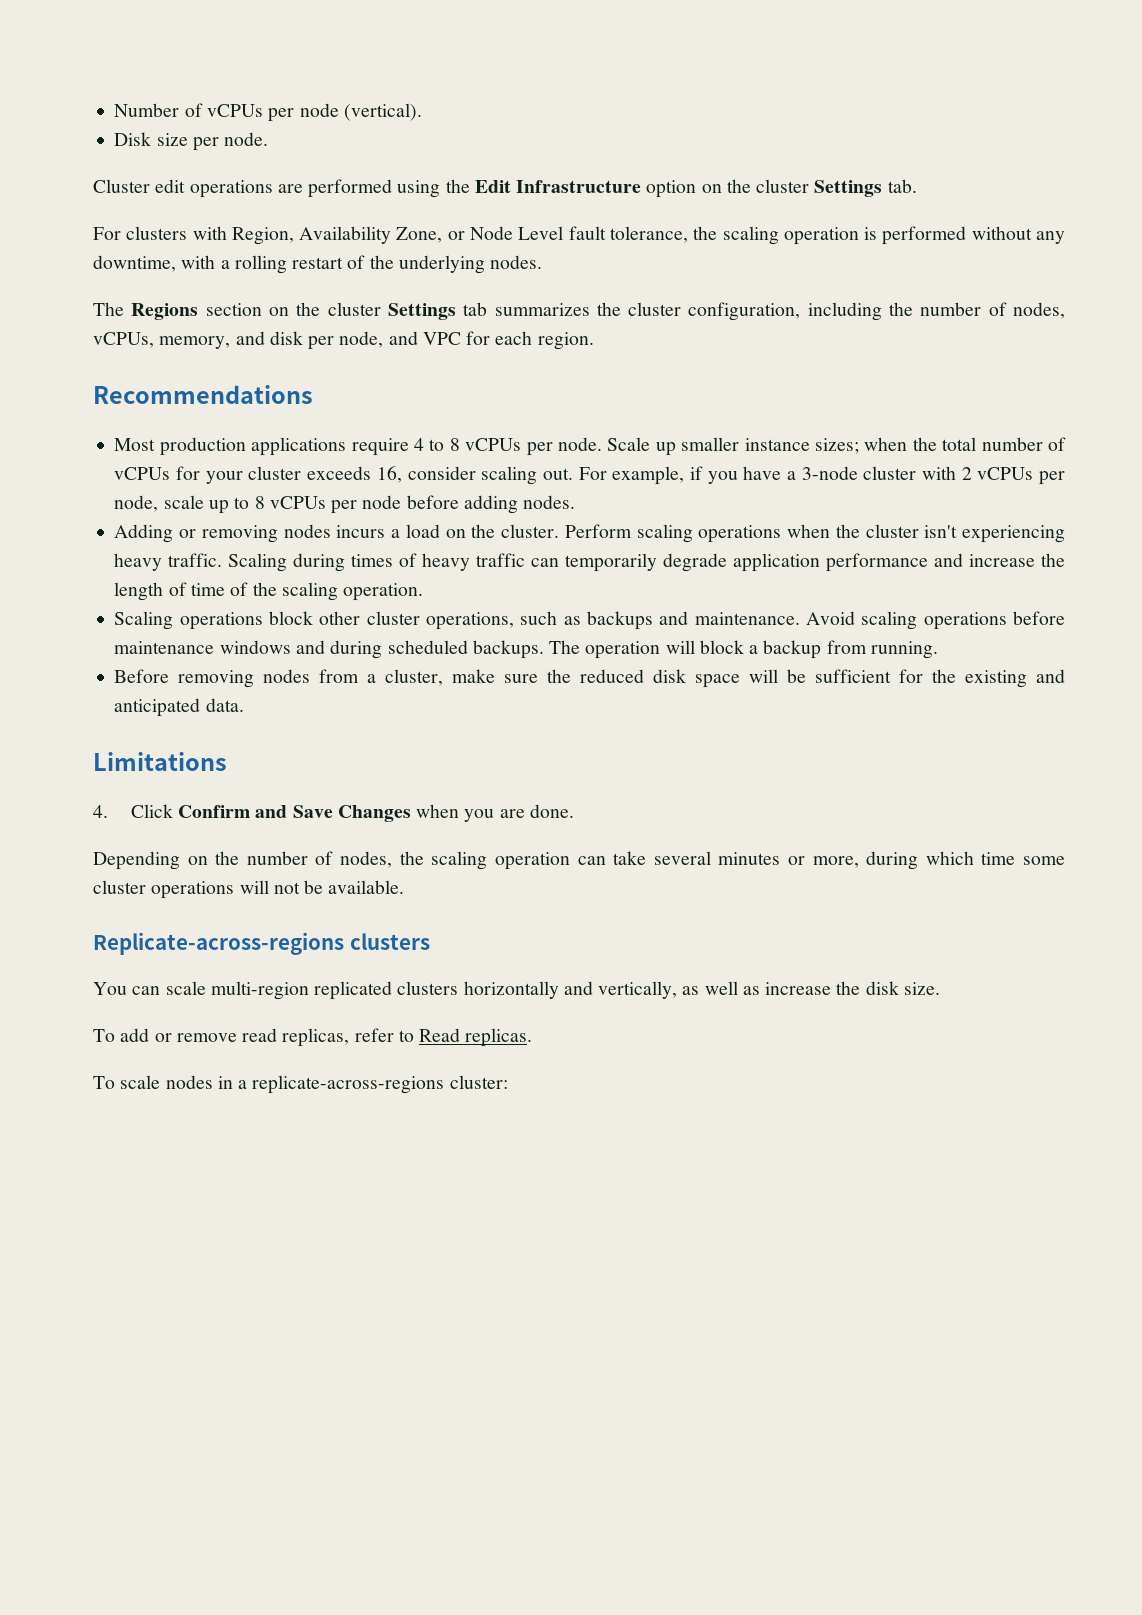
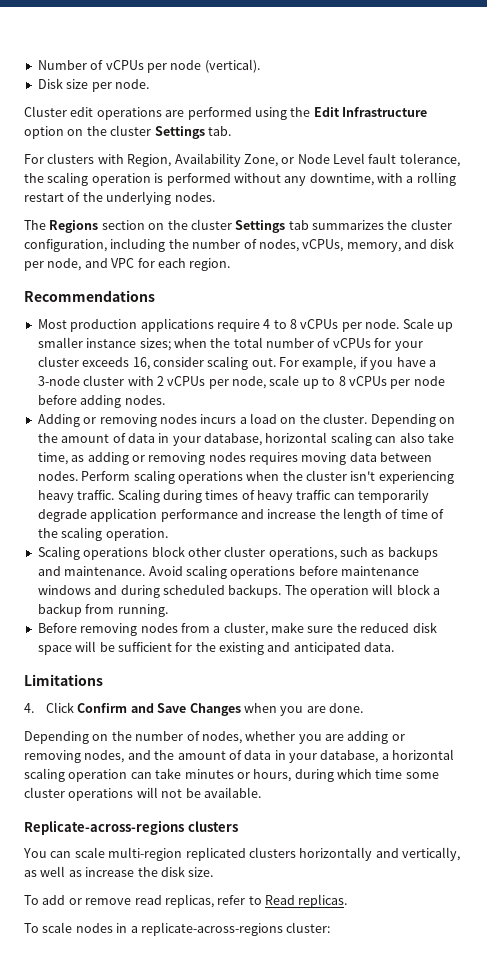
(560, 531) none -> [370,414,455,427] [37,432,454,446] [37,452,433,465] [37,471,78,481] Depending on the amount of data in your database, horizontal scaling can also take time, as adding or removing nodes requires moving data between nodes.
[399,851,424,865] the -> [245,731,405,744] [24,749,455,763] whether you are adding or removing nodes, and the amount of data in your database, a horizontal
[653,851,711,865] several -> (182, 773) none
[812,856,859,868] more, -> [253,769,292,782] hours,

